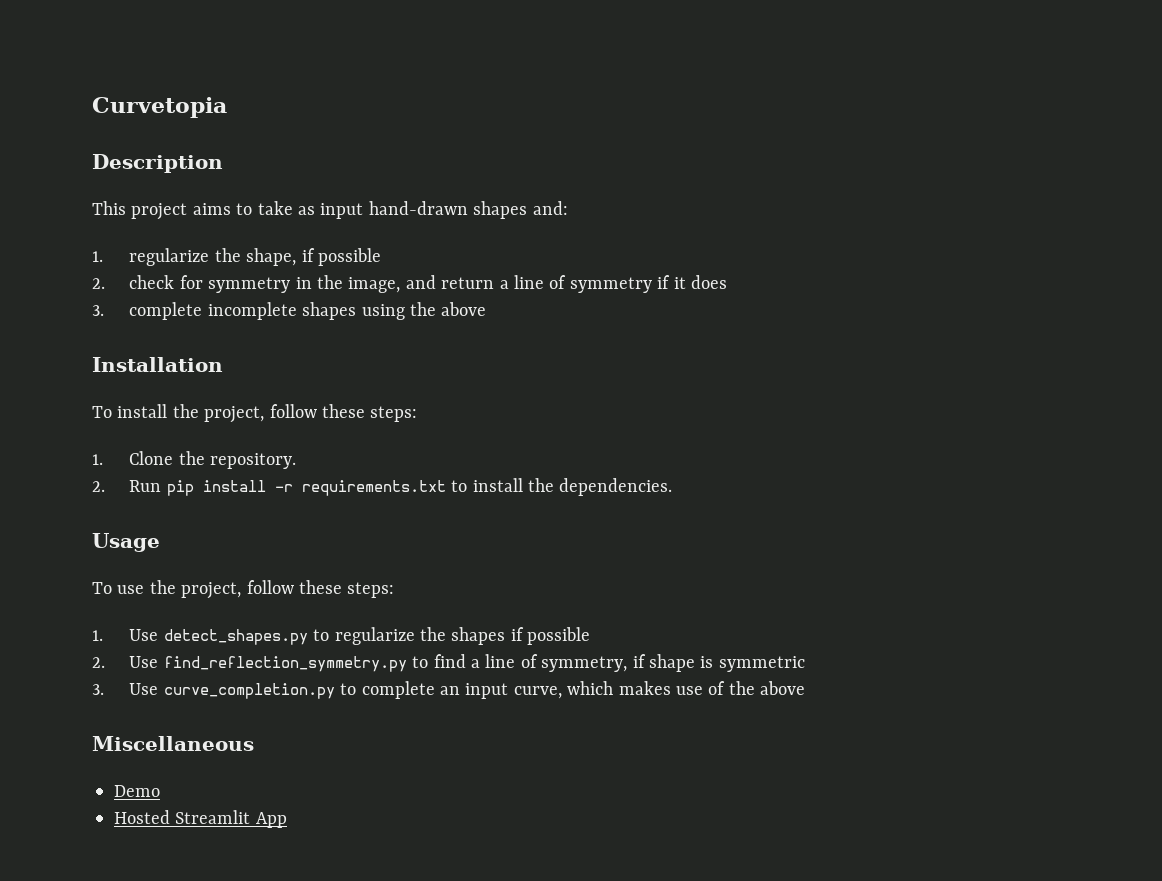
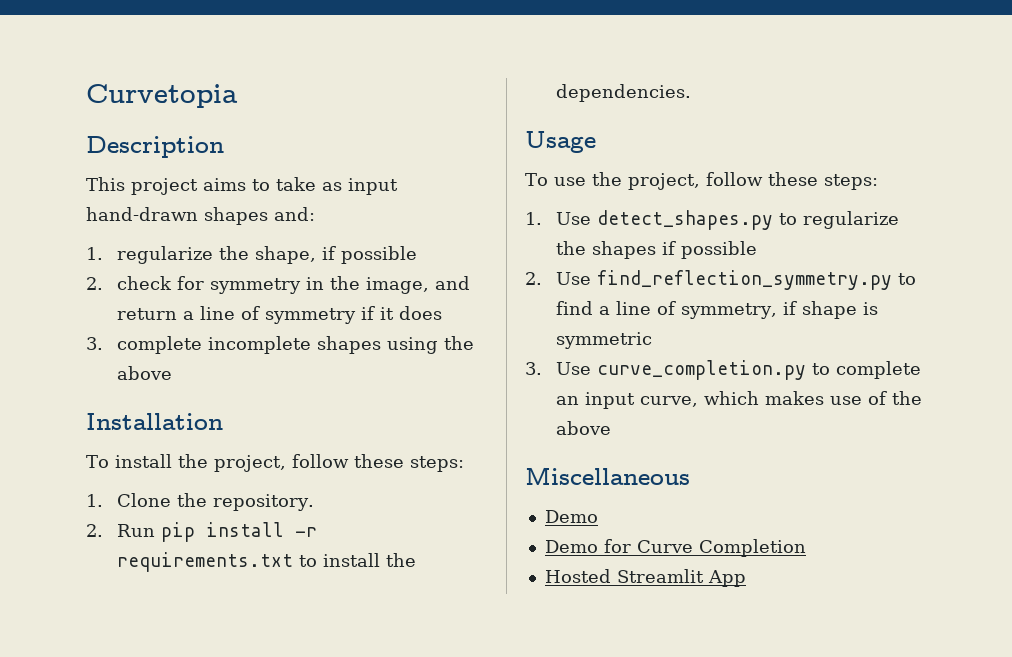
(160, 791) none -> [544,539,806,557] // Demo for Curve Completion

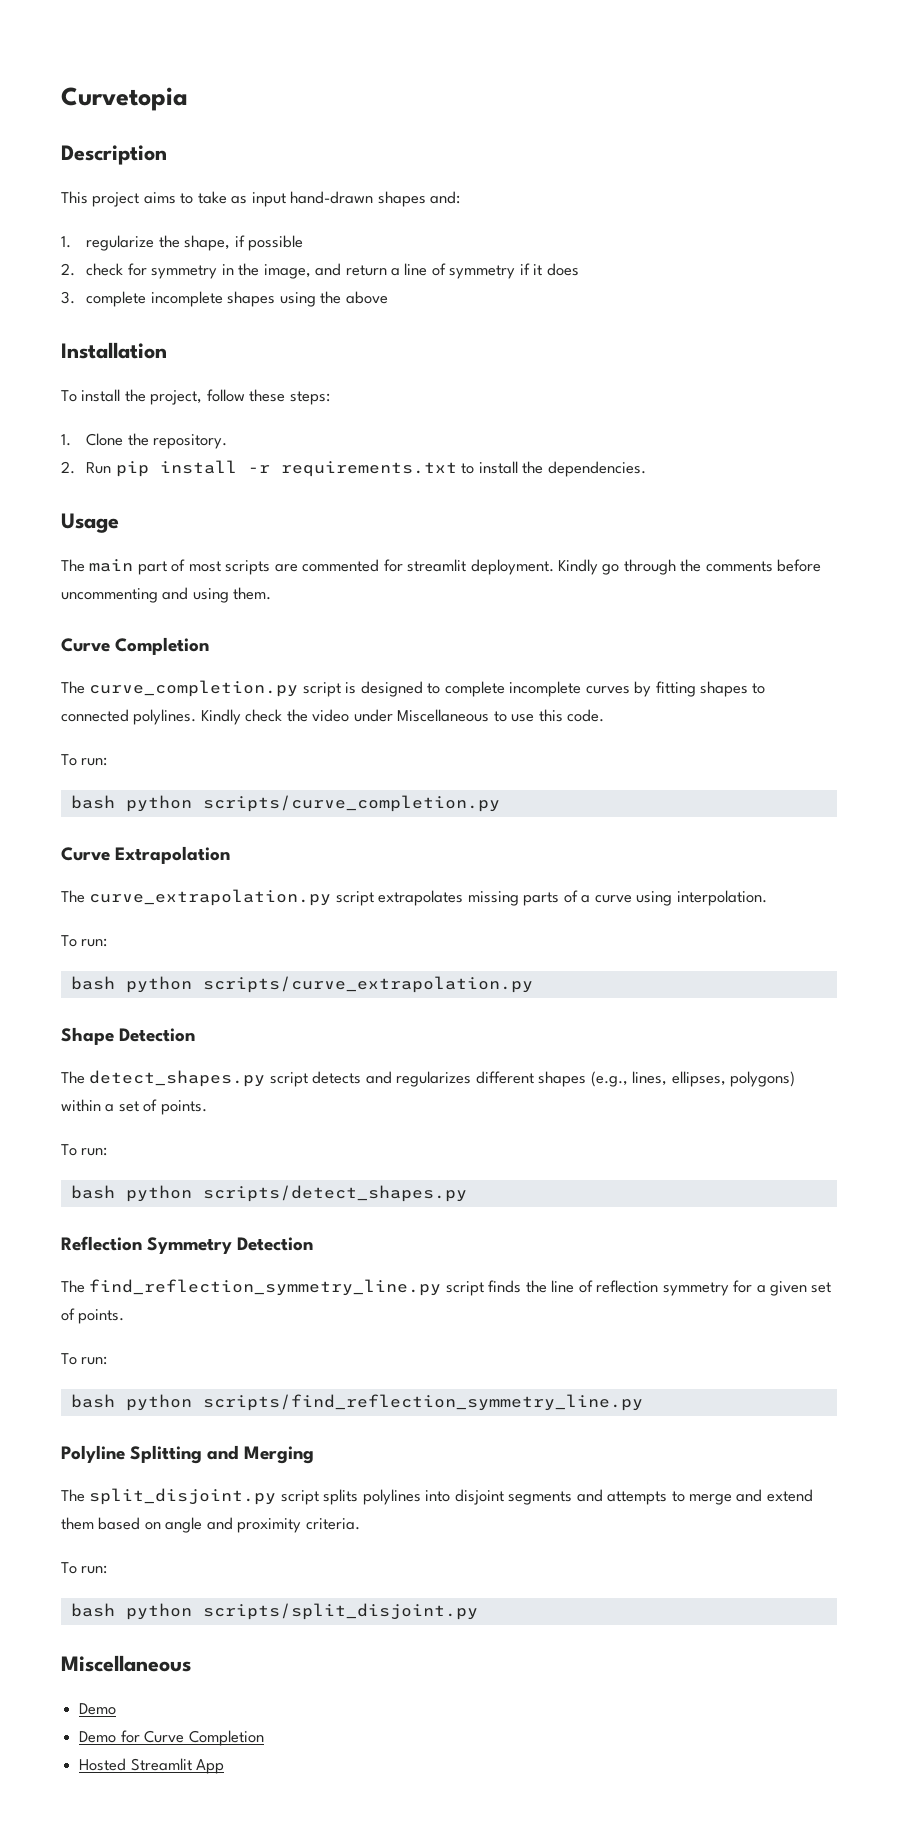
[525,172,878,190] [525,210,900,230] [556,241,758,259] [525,270,917,290] [556,301,879,319] [556,332,653,349] [525,360,922,380] [556,391,923,409] [556,421,612,435] To use the project, follow these steps: // 1. Use detect_shapes.py to regularize the shapes if possible // 2. Use find_reflection_symmetry.py to find a line of symmetry, if shape is symmetric // 3. Use curve_completion.py to complete an input curve, which makes use of the above -> [61,559,822,575] [61,587,272,603] [61,637,210,655] [61,680,766,697] [61,709,605,725] [61,754,108,766] [70,795,500,812] [61,846,231,864] [61,889,767,906] [61,935,108,947] [70,976,533,993] [61,1027,196,1045] [61,1070,796,1087] [61,1099,207,1115] [61,1144,108,1156] [70,1185,467,1202] [61,1236,314,1254] [61,1279,832,1296] [61,1308,125,1324] [61,1353,108,1365] [70,1394,643,1411] [61,1445,315,1464] [61,1488,813,1505] [61,1517,360,1533] [61,1562,108,1574] [70,1603,478,1620] The main part of most scripts are commented for streamlit deployment. Kindly go through the comments before uncommenting and using them. // Curve Completion // The curve_completion.py script is designed to complete incomplete curves by fitting shapes to connected polylines. Kindly check the video under Miscellaneous to use this code. // To run: // bash python scripts/curve_completion.py // Curve Extrapolation // The curve_extrapolation.py script extrapolates missing parts of a curve using interpolation. // To run: // bash python scripts/curve_extrapolation.py // Shape Detection // The detect_shapes.py script detects and regularizes different shapes (e.g., lines, ellipses, polygons) within a set of points. // To run: // bash python scripts/detect_shapes.py // Reflection Symmetry Detection // The find_reflection_symmetry_line.py script finds the line of reflection symmetry for a given set of points. // To run: // bash python scripts/find_reflection_symmetry_line.py // Polyline Splitting and Merging // The split_disjoint.py script splits polylines into disjoint segments and attempts to merge and extend them based on angle and proximity criteria. // To run: // bash python scripts/split_disjoint.py

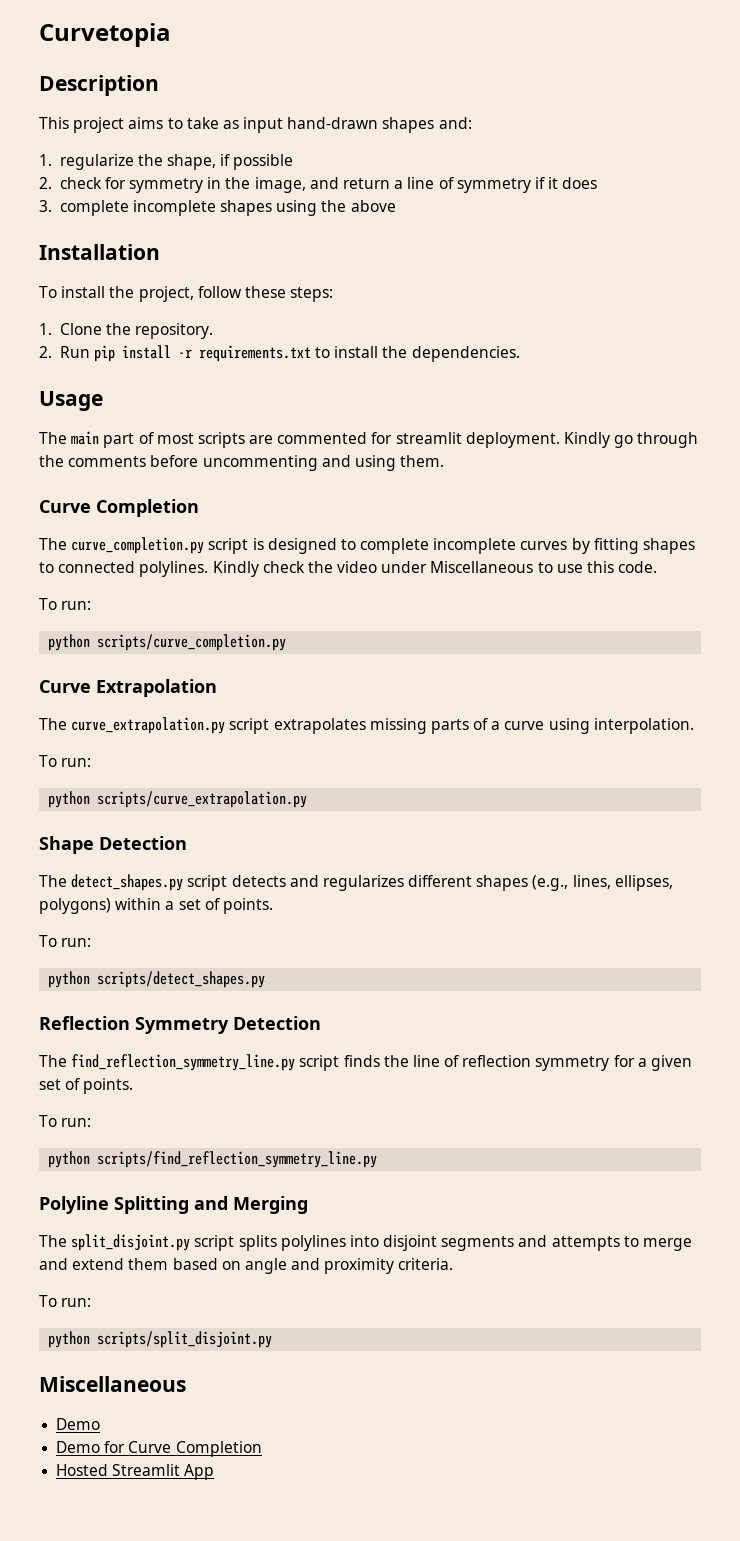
[70,795,115,809] bash -> (92, 605) none
[70,976,115,990] bash -> (92, 762) none
[70,1185,115,1199] bash -> (92, 942) none
[70,1394,115,1408] bash -> (92, 1122) none
[70,1603,115,1617] bash -> (92, 1302) none

